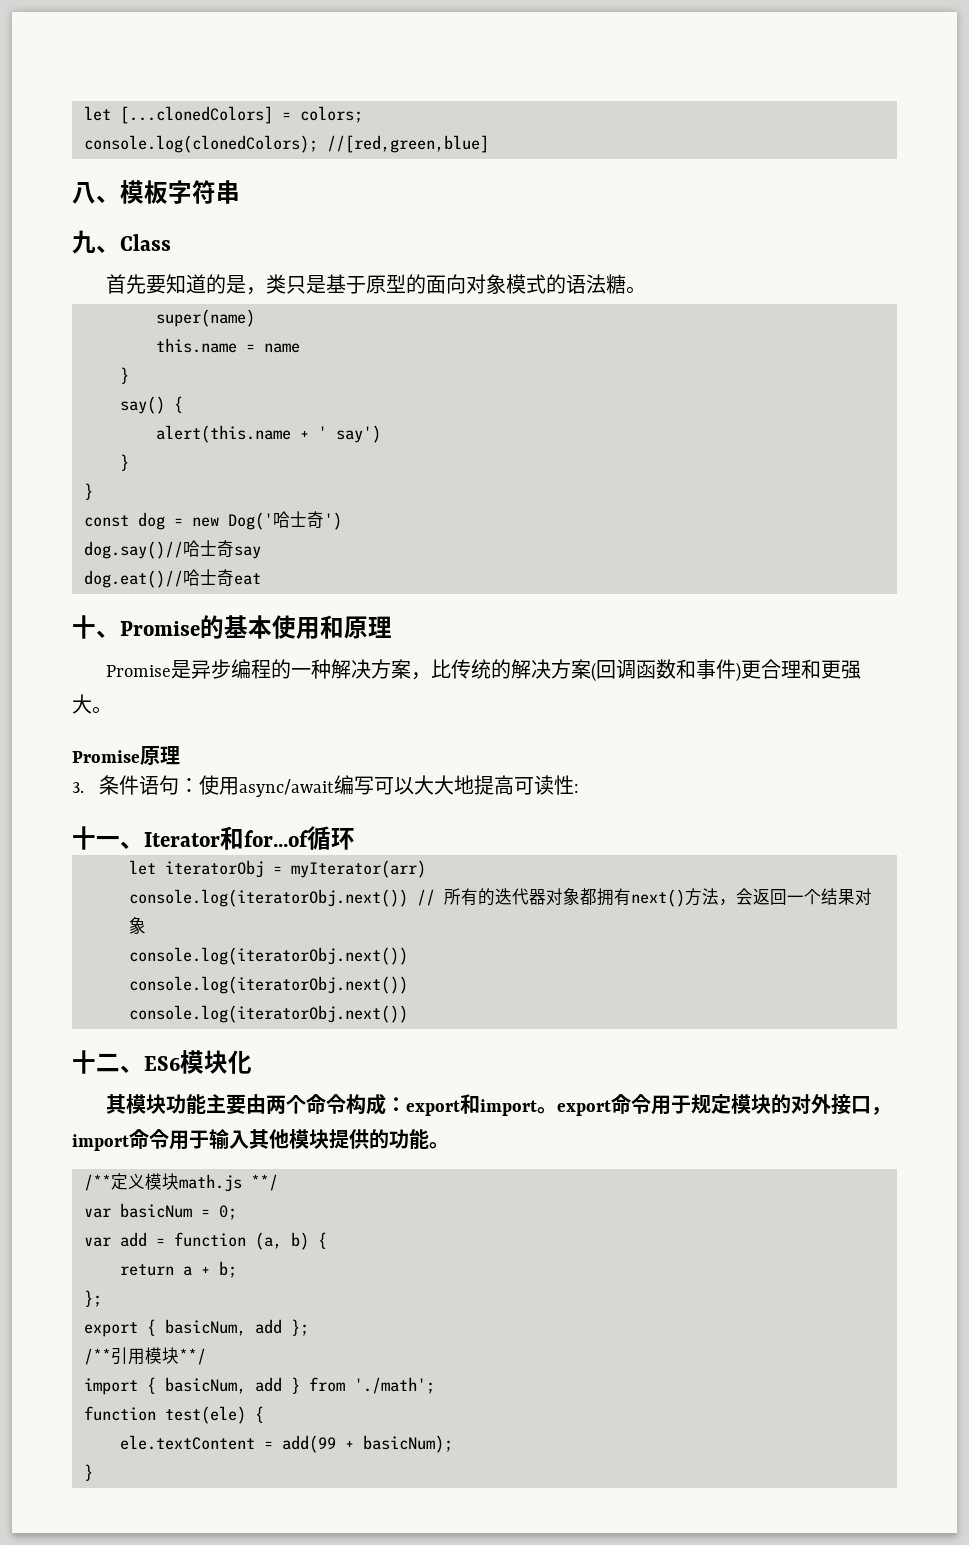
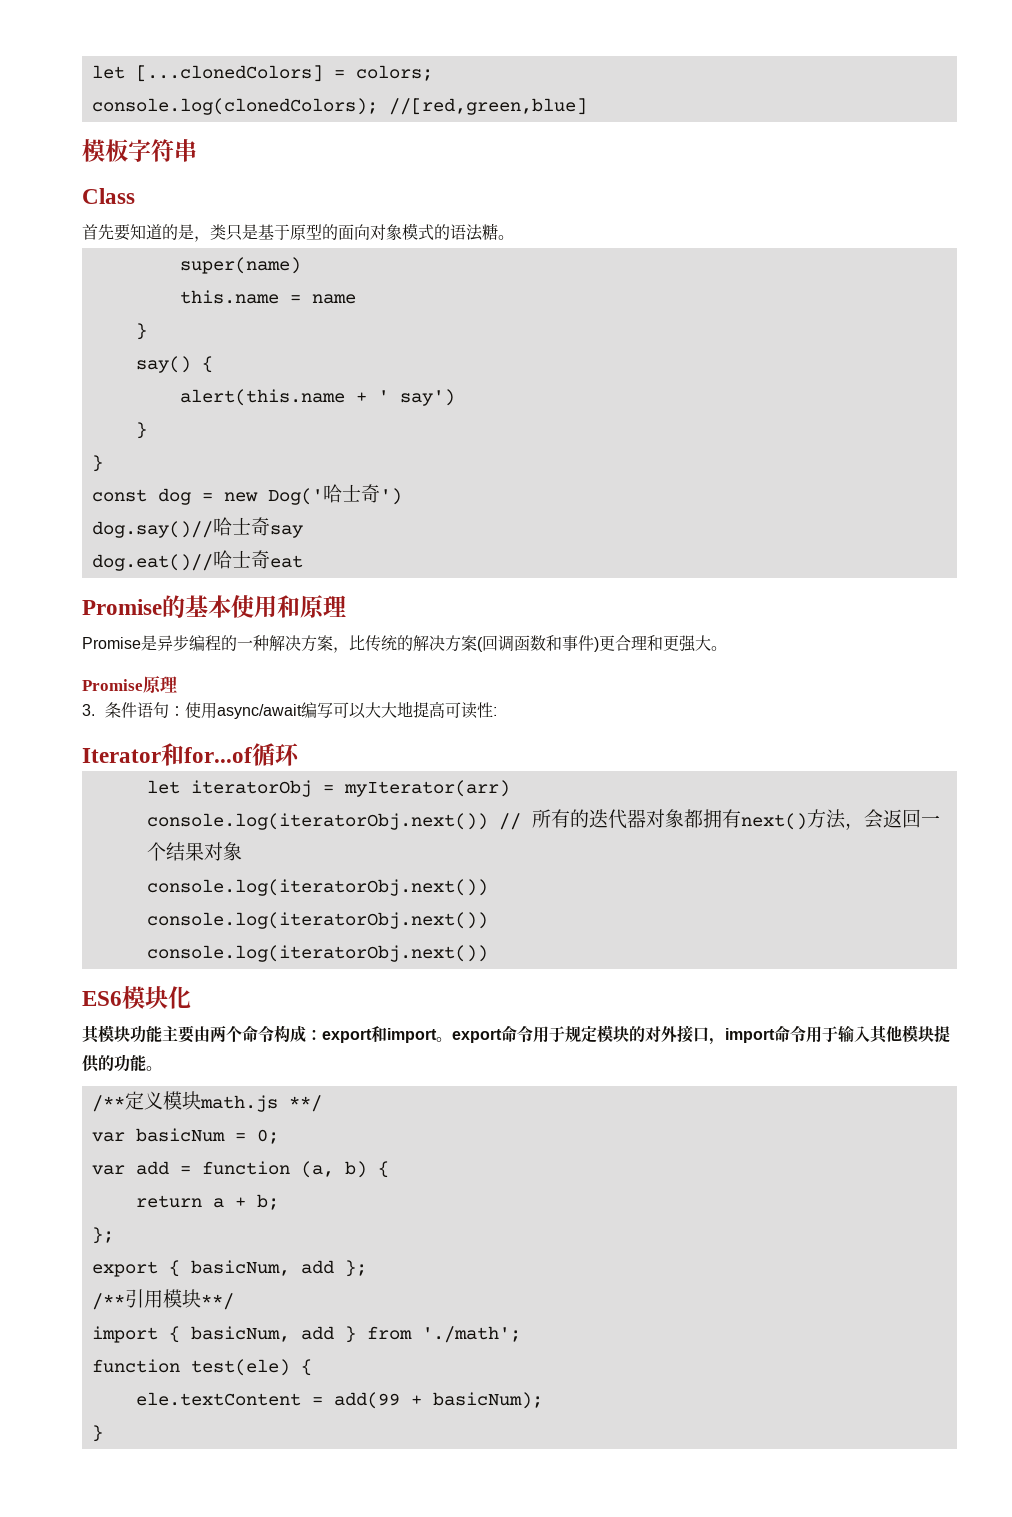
[72,182,120,204] 八、 -> (587, 106) none
[72,230,120,254] 九、 -> (197, 150) none
[72,615,120,639] 十、 -> (303, 561) none
[72,826,144,850] 十一、 -> (497, 711) none
[72,1050,144,1074] 十二、 -> (488, 953) none

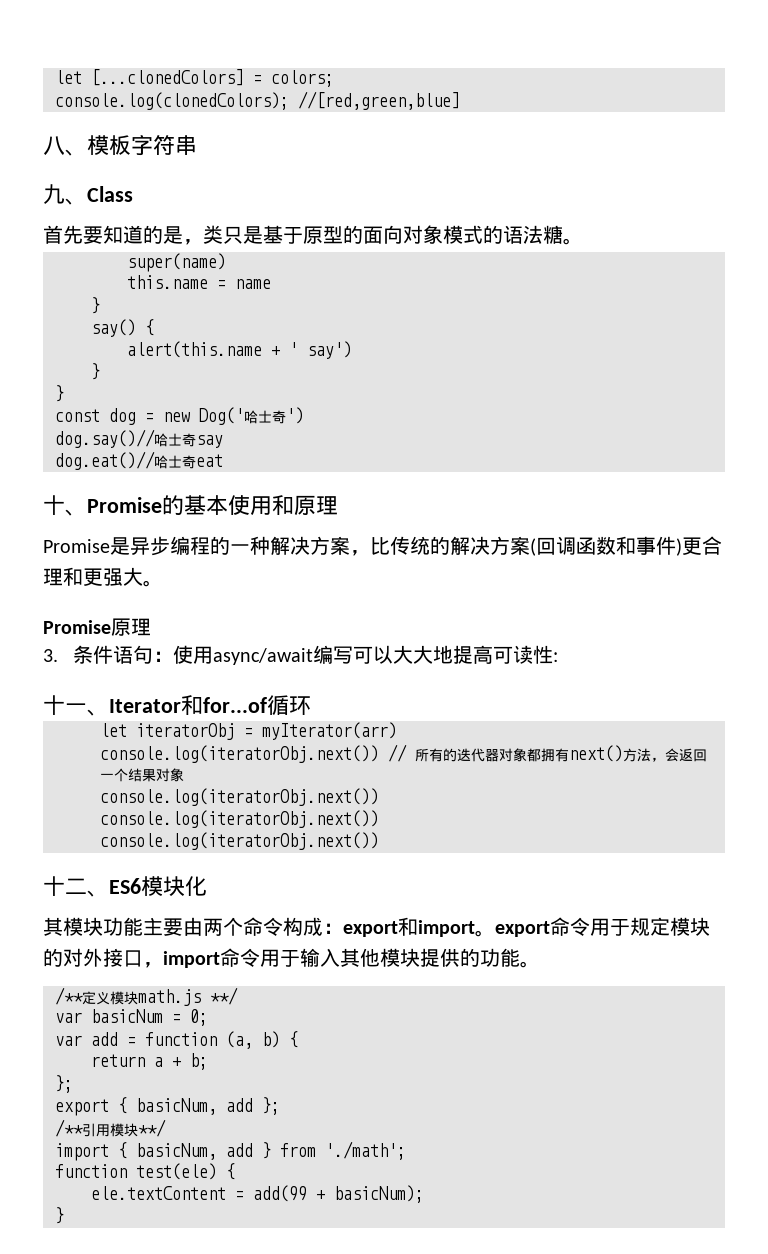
(587, 106) none -> [43,136,87,156] 八、
(197, 150) none -> [43,184,87,205] 九、
(303, 561) none -> [43,495,87,516] 十、
(497, 711) none -> [43,695,109,716] 十一、
(488, 953) none -> [43,876,109,897] 十二、

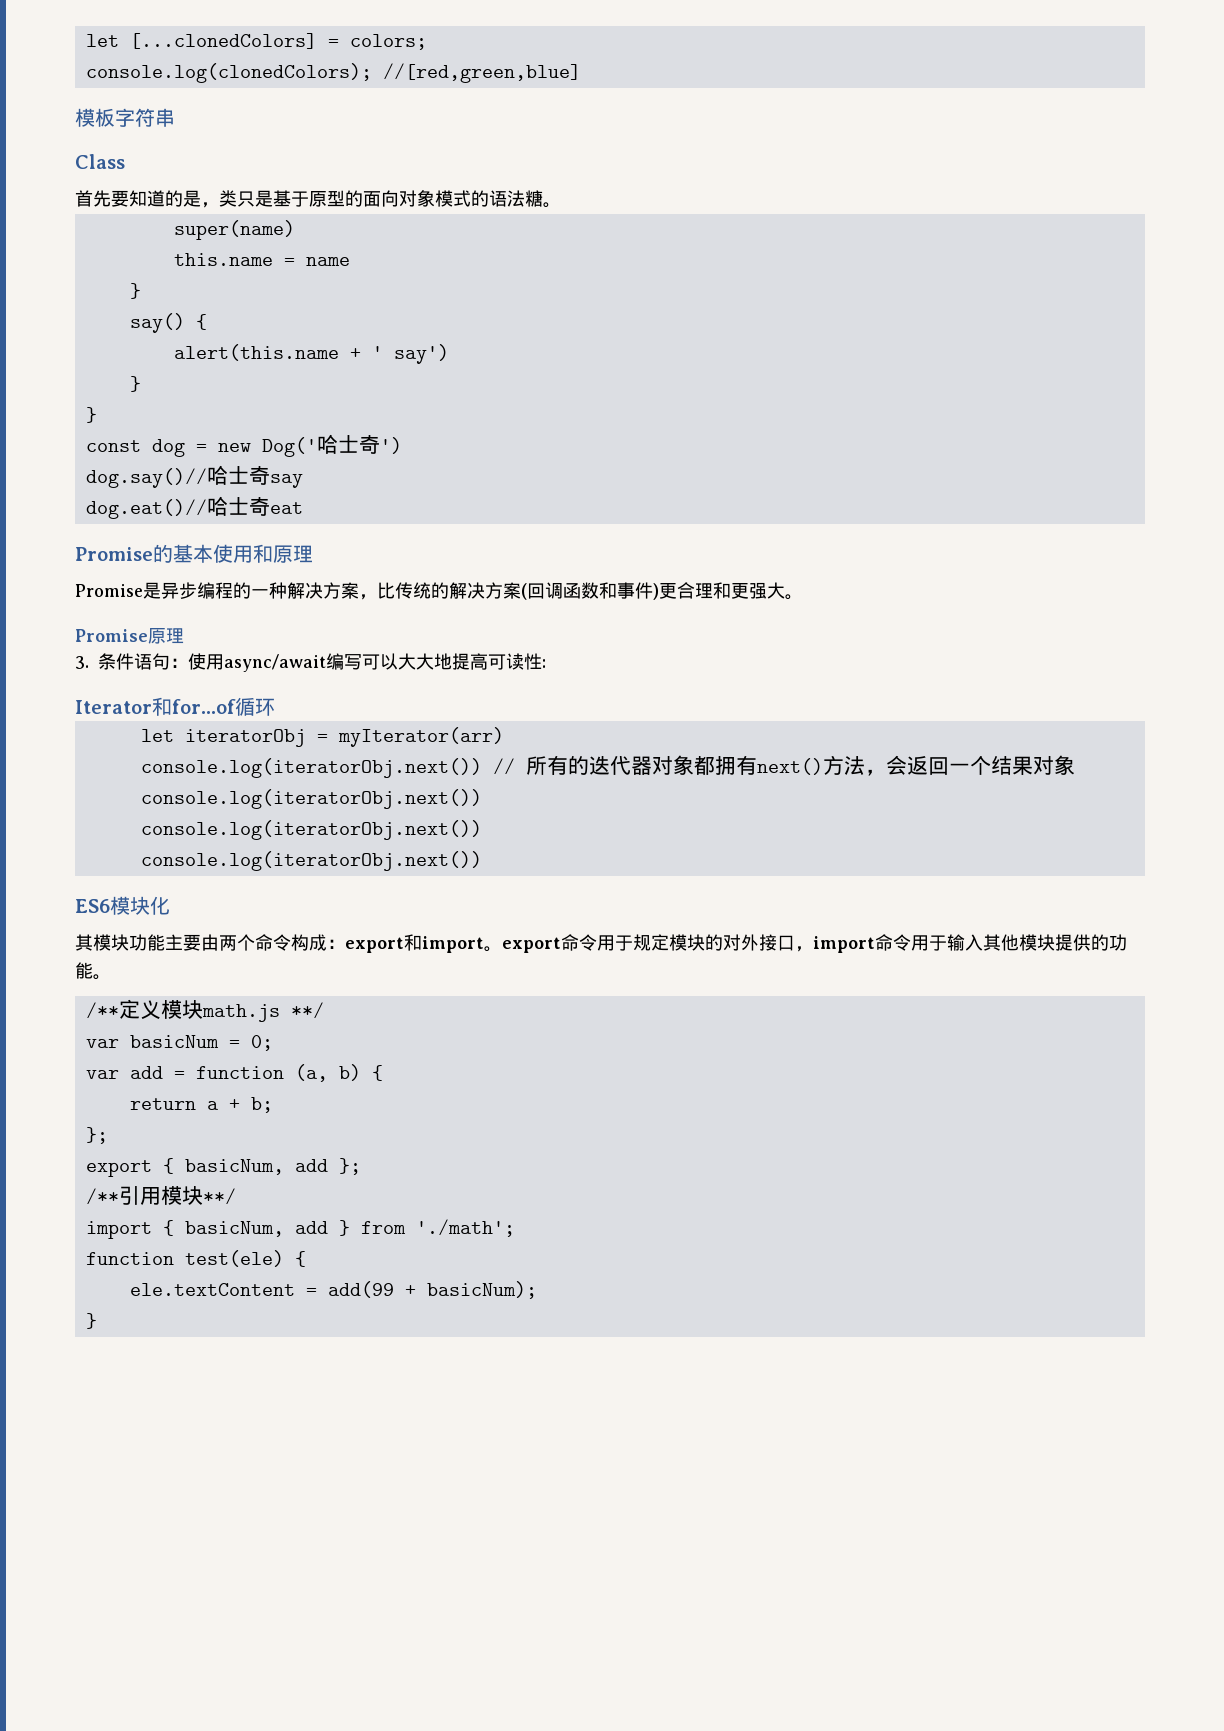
[43,136,87,156] 八、 -> (581, 73) none
[43,184,87,205] 九、 -> (175, 117) none
[43,495,87,516] 十、 -> (303, 508) none
[43,695,109,716] 十一、 -> (546, 663) none
[43,876,109,897] 十二、 -> (482, 861) none

